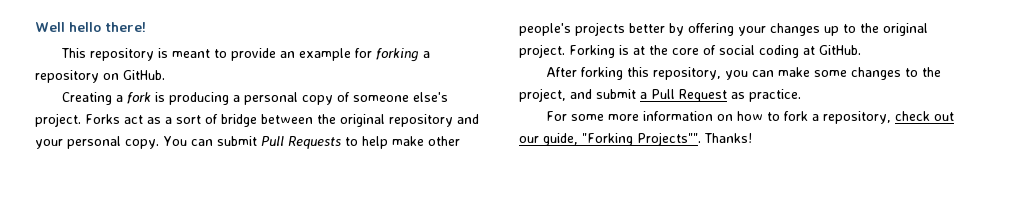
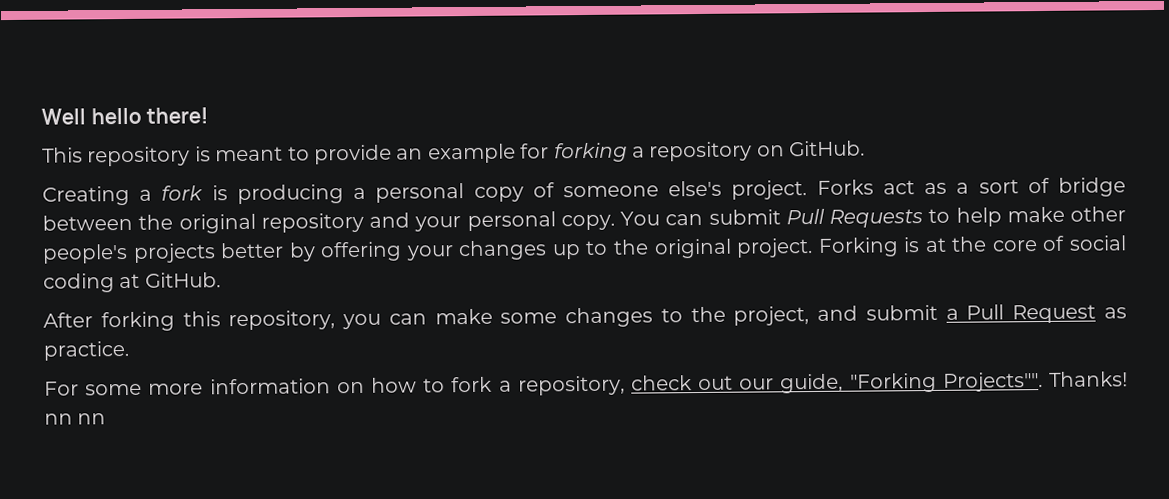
(752, 138) none -> [44,413,107,425] nn nn

